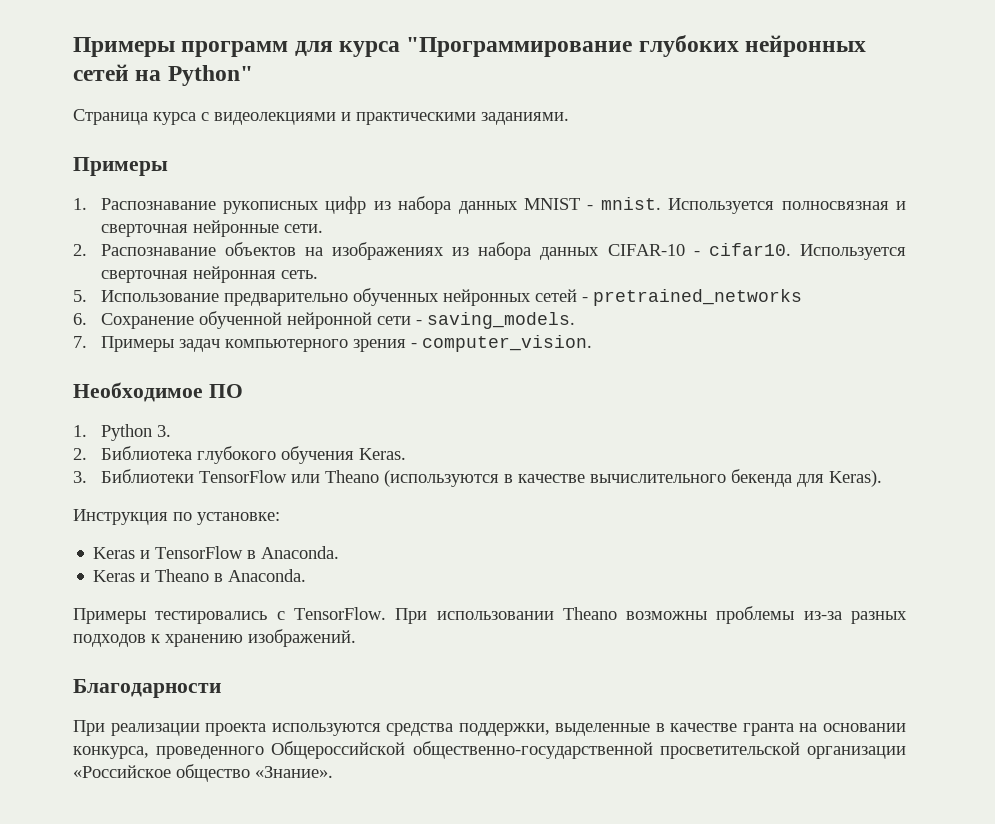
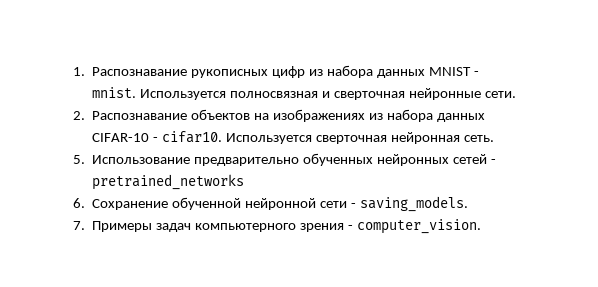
[73,35,867,57] [73,64,253,86] [73,109,569,125] [73,157,168,176] Примеры программ для курса "Программирование глубоких нейронных сетей на Python" // Страница курса с видеолекциями и практическими заданиями. // Примеры // -> (73, 71) none
[73,382,243,402] [73,424,171,441] [73,446,406,464] [73,469,882,487] [73,509,280,525] [93,546,340,559] [93,569,307,582] [73,606,907,624] [73,629,356,647] [73,679,221,698] [73,720,906,736] [73,741,906,759] [73,764,333,782] // Необходимое ПО // 1. Python 3. // 2. Библиотека глубокого обучения Keras. // 3. Библиотеки TensorFlow или Theano (используются в качестве вычислительного бекенда для Keras). // Инструкция по установке: // Keras и TensorFlow в Anaconda. // Keras и Theano в Anaconda. // Примеры тестировались с TensorFlow. При использовании Theano возможны проблемы из-за разных подходов к хранению изображений. // Благодарности // При реализации проекта используются средства поддержки, выделенные в качестве гранта на основании конкурса, проведенного Общероссийской общественно-государственной просветительской организации «Российское общество «Знание». -> (481, 226) none

